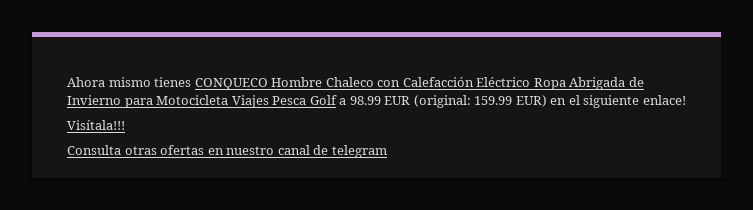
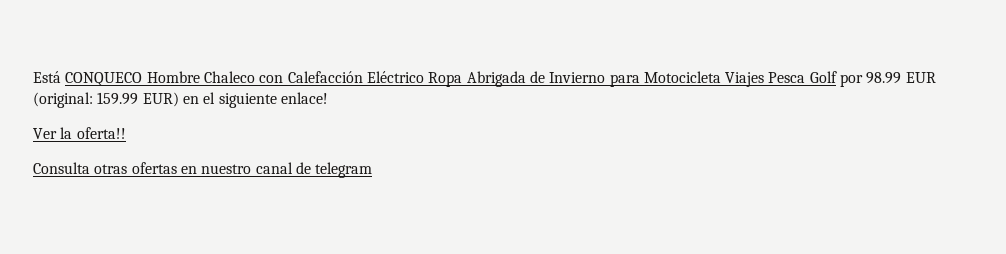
[67,77,192,87] Ahora mismo tienes -> [33,71,61,83] Está
[339,98,347,105] a -> [840,74,864,87] por
[67,120,125,130] Visítala!!! -> [33,127,126,139] Ver la oferta!!

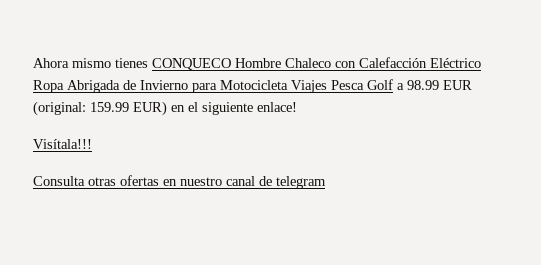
[33,71,61,83] Está -> [33,58,148,68] Ahora mismo tienes
[840,74,864,87] por -> [397,83,404,90] a
[33,127,126,139] Ver la oferta!! -> [33,139,92,149] Visítala!!!

